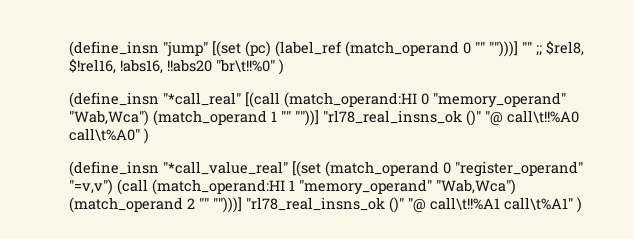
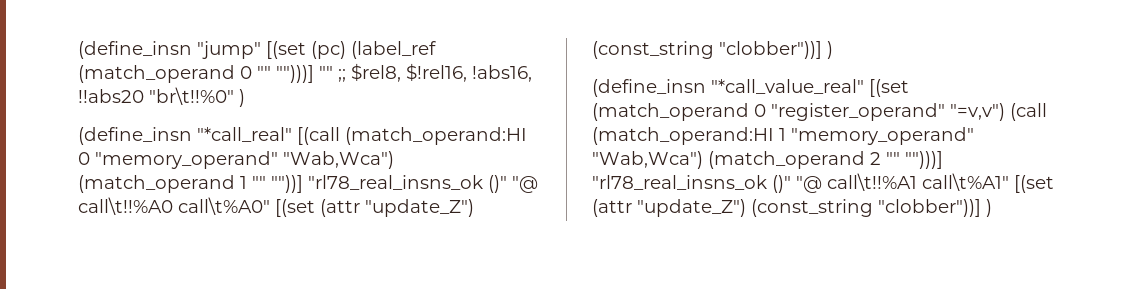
(140, 134) none -> [275,199,474,217] [592,41,822,59] [(set (attr "update_Z") (const_string "clobber"))]
(573, 203) none -> [1014,175,1054,193] [592,199,981,217] [(set (attr "update_Z") (const_string "clobber"))]

